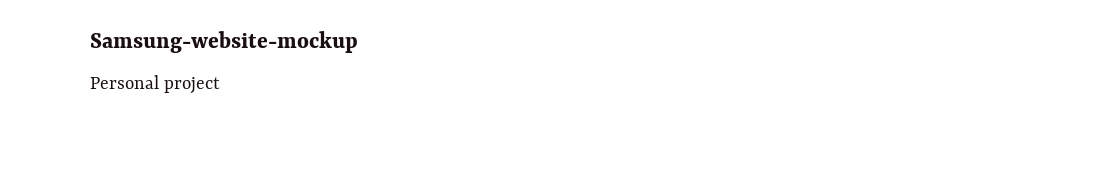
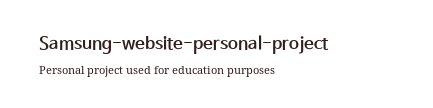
[90,31,358,53] Samsung-website-mockup -> [39,35,329,54] Samsung-website-personal-project
(221, 85) none -> [126,66,275,77] used for education purposes

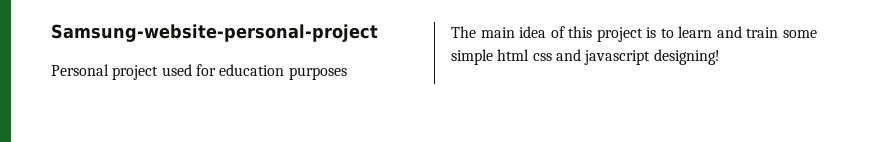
(275, 72) none -> [451,26,818,42] [451,49,720,65] // The main idea of this project is to learn and train some simple html css and javascript designing!

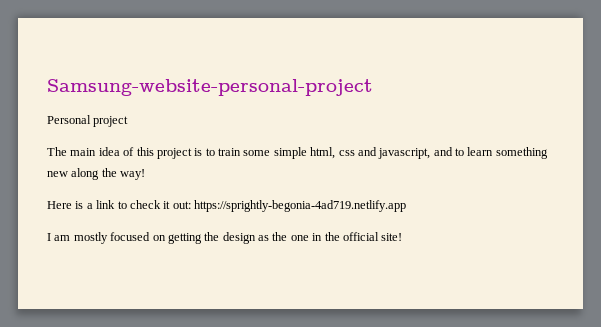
[161,64,347,80] used for education purposes -> (129, 121) none
[678,26,742,38] learn and -> (215, 152) none
[497,49,530,61] html -> [310,147,336,159] html,
[584,49,720,65] javascript designing! -> [378,147,548,159] [47,168,146,180] [47,200,406,212] [47,232,403,244] javascript, and to learn something new along the way! // Here is a link to check it out: https://sprightly-begonia-4ad719.netlify.app // I am mostly focused on getting the design as the one in the official site!

